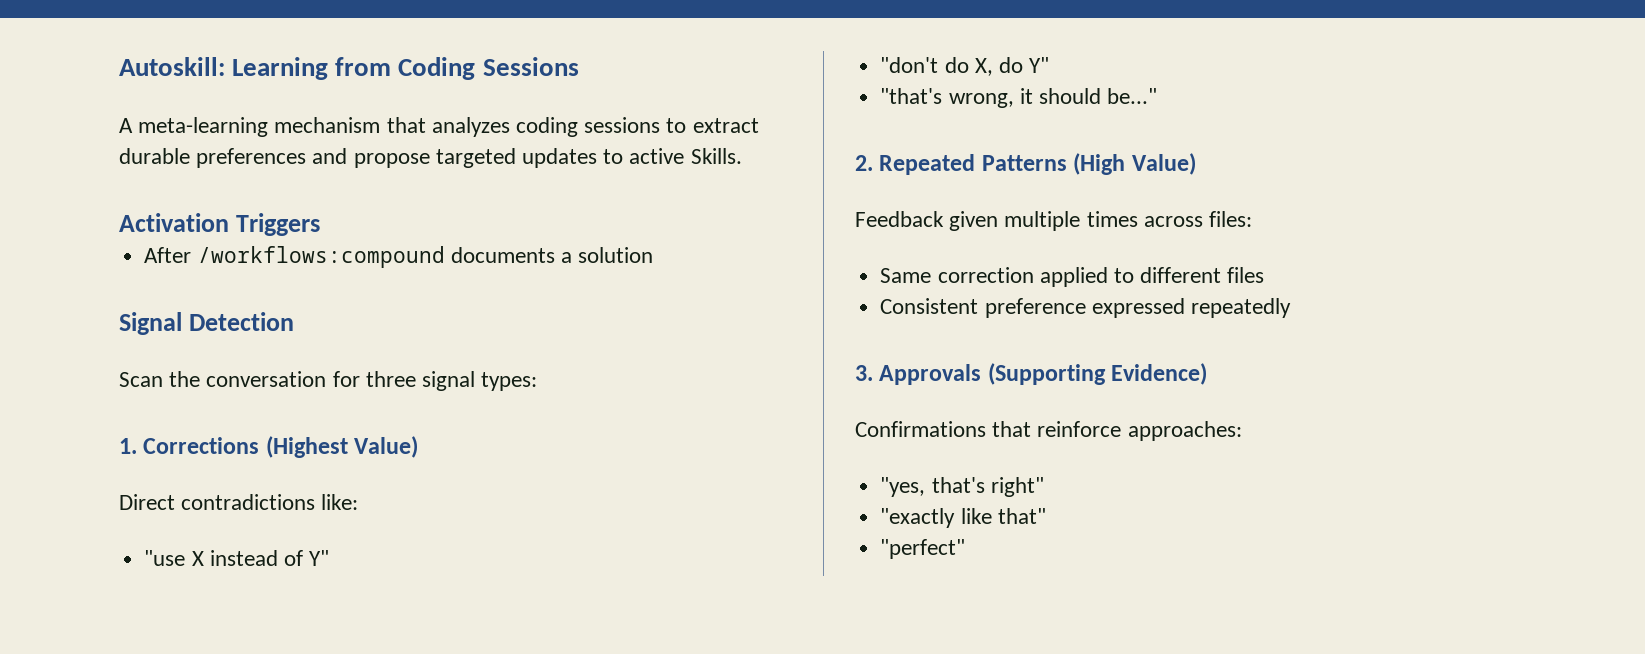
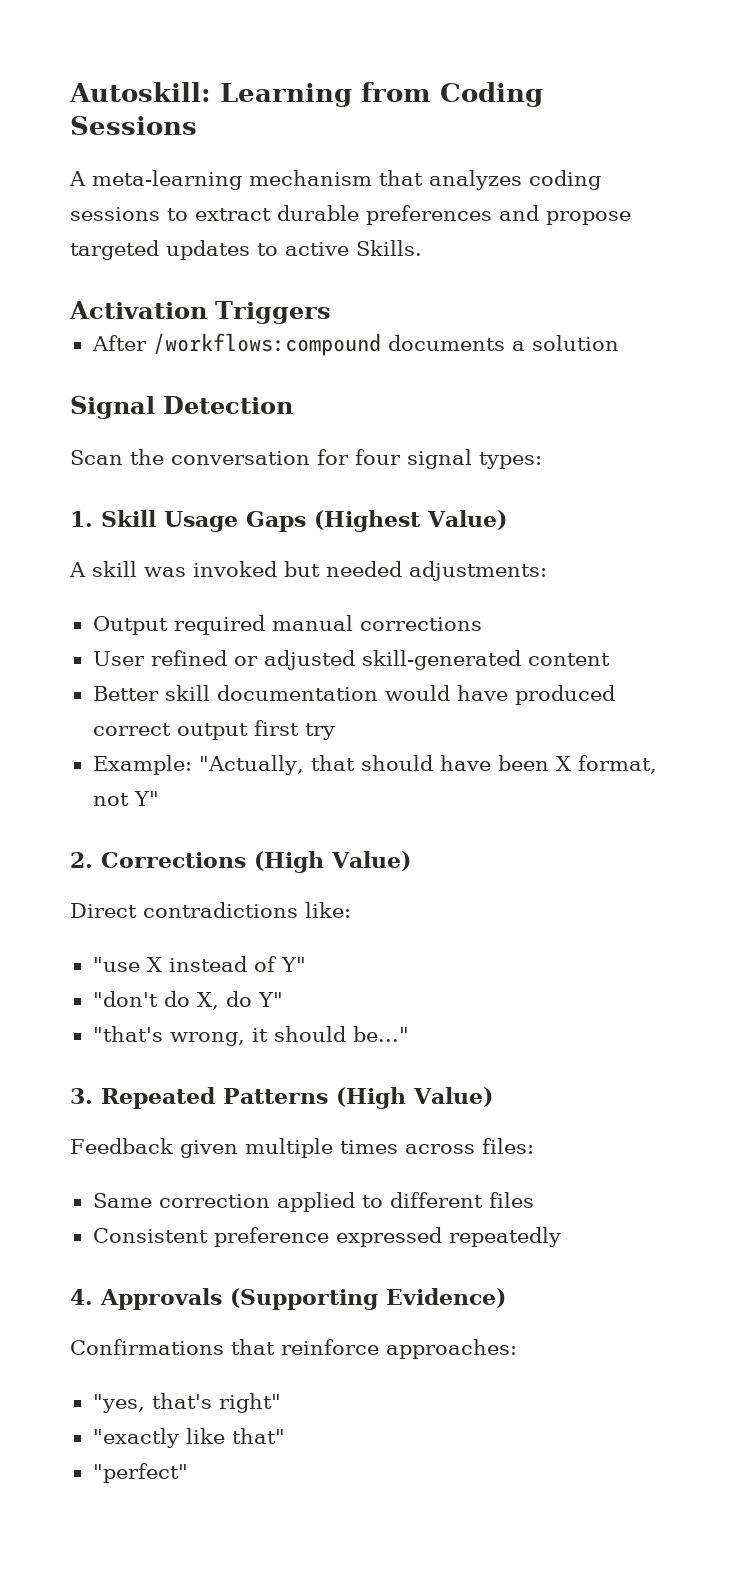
[365,371,416,387] three -> [355,449,401,465] four
[143,436,348,458] Corrections (Highest -> [101,510,507,532] [69,561,547,581] [92,615,482,635] [92,650,610,670] [92,685,615,705] [92,720,335,740] [92,755,657,775] [92,791,159,806] [70,851,324,873] Skill Usage Gaps (Highest Value) // A skill was invoked but needed adjustments: // Output required manual corrections // User refined or adjusted skill-generated content // Better skill documentation would have produced correct output first try // Example: "Actually, that should have been X format, not Y" // 2. Corrections (High
[855,155,873,171] 2. -> [70,1088,93,1104] 3.
[855,365,873,381] 3. -> [70,1289,93,1305] 4.

